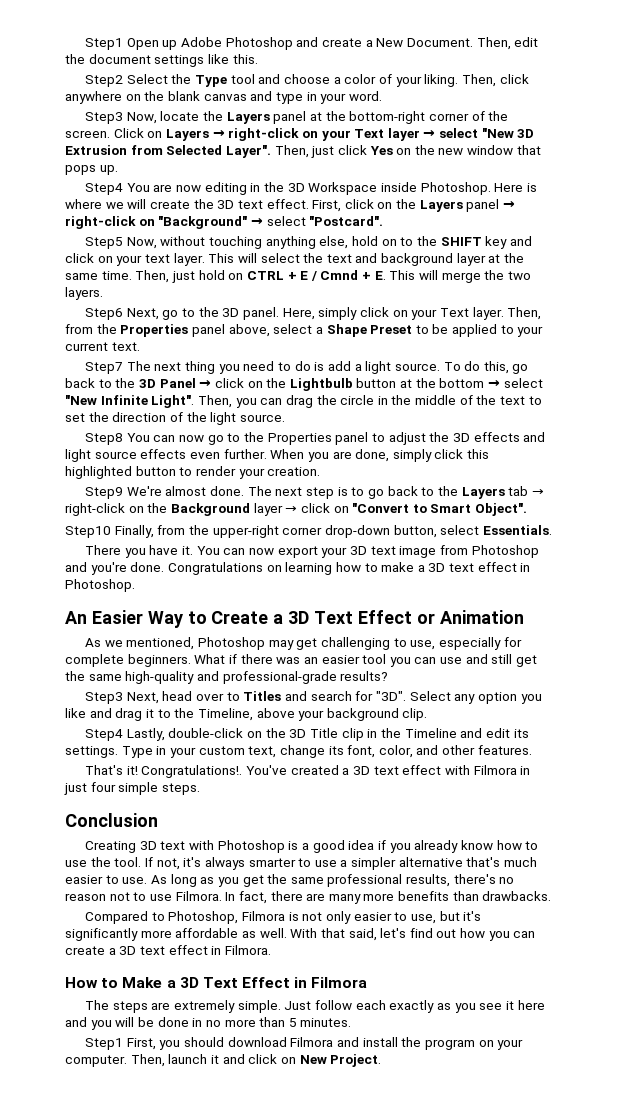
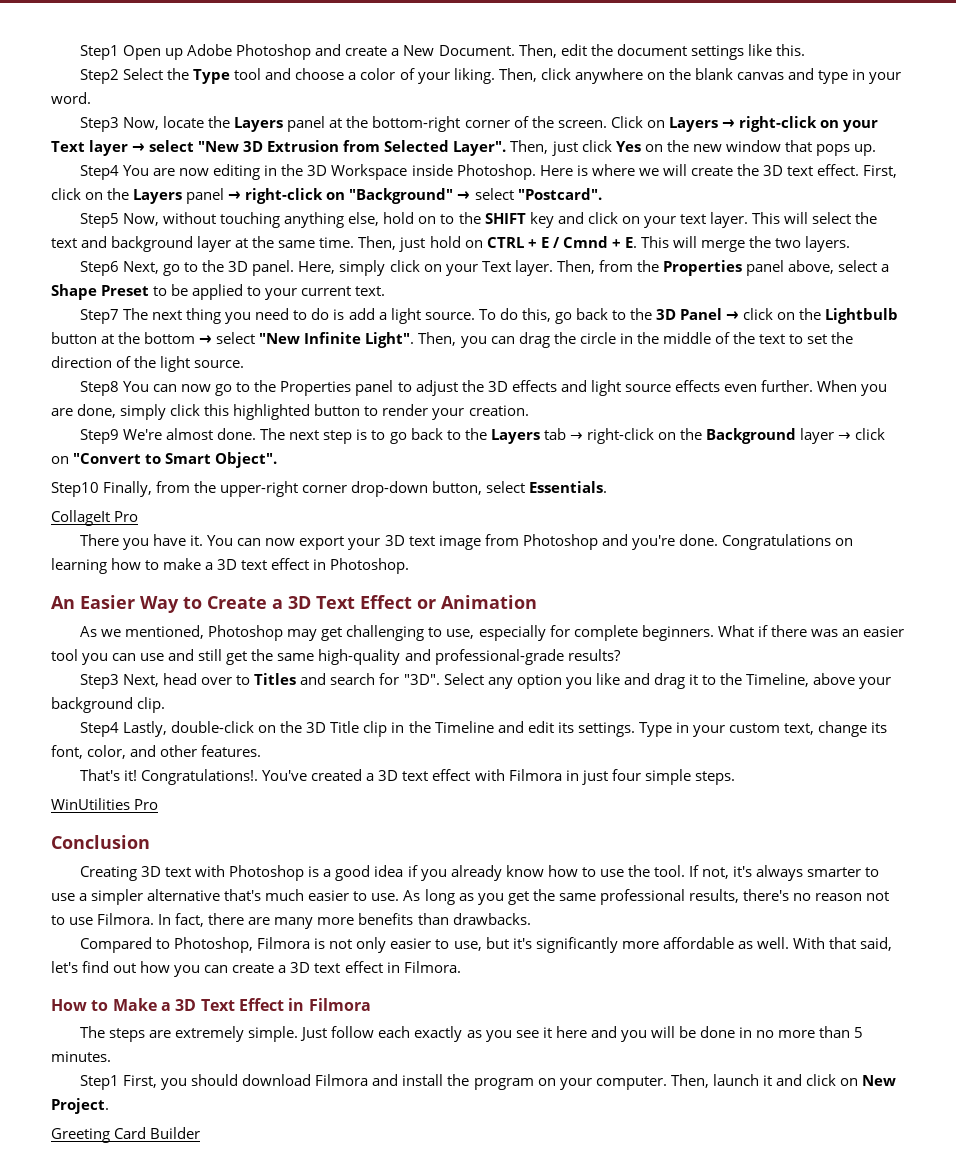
(552, 530) none -> [51,510,139,526] // CollageIt Pro
(200, 789) none -> [51,798,159,810] // WinUtilities Pro
(382, 1060) none -> [51,1127,201,1143] // Greeting Card Builder

